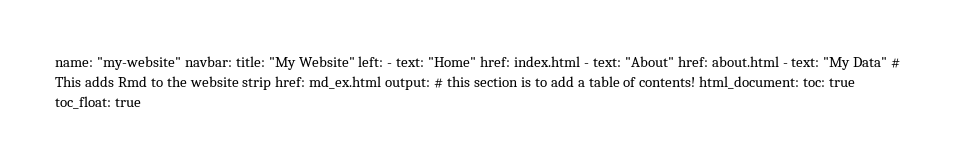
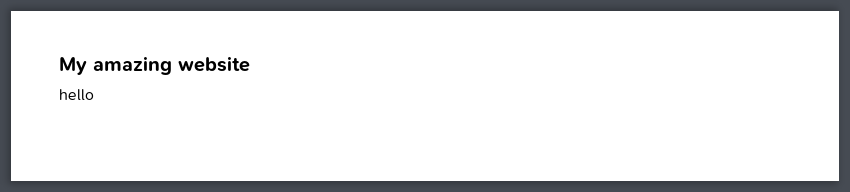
[55,56,901,70] [55,76,856,90] [55,96,141,109] name: "my-website" navbar: title: "My Website" left: - text: "Home" href: index.html - text: "About" href: about.html - text: "My Data" # This adds Rmd to the website strip href: md_ex.html output: # this section is to add a table of contents! html_document: toc: true toc_float: true -> [59,56,250,75] [59,89,94,101] My amazing website // hello

